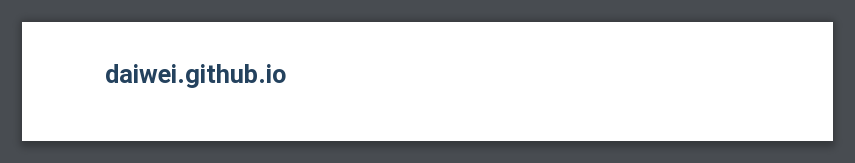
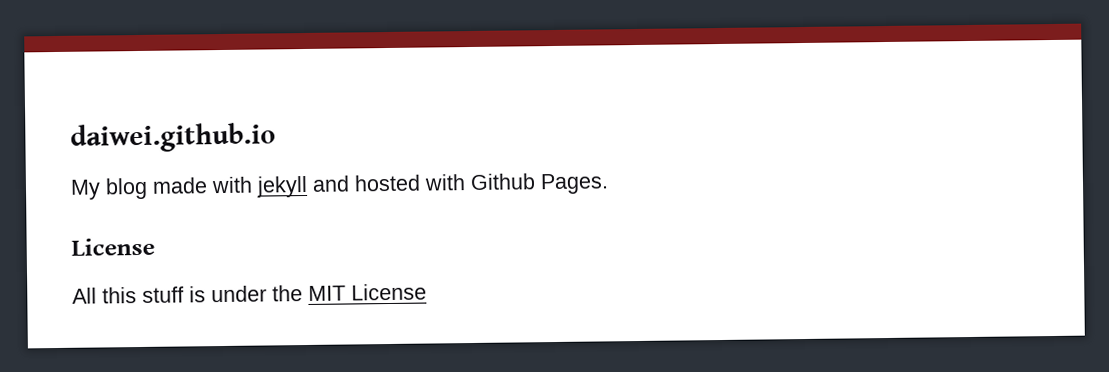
(286, 76) none -> [70,173,609,200] [71,237,155,256] [72,283,427,304] // My blog made with jekyll and hosted with Github Pages. // License // All this stuff is under the MIT License

